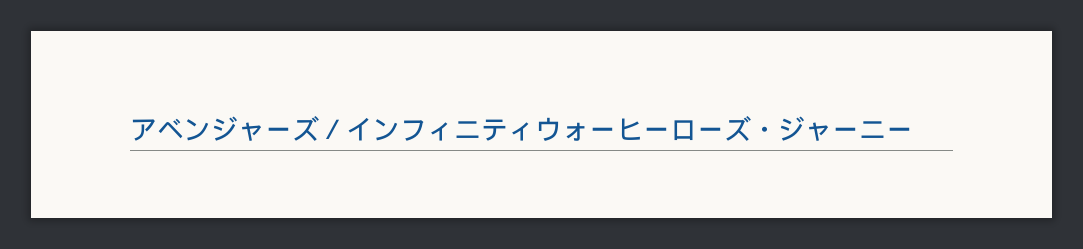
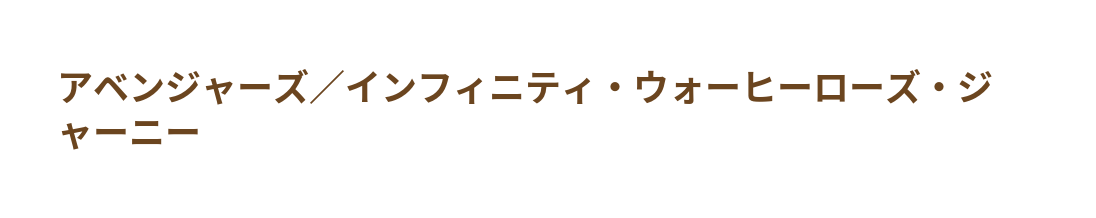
(535, 131) none -> [597,82,633,101] ・

